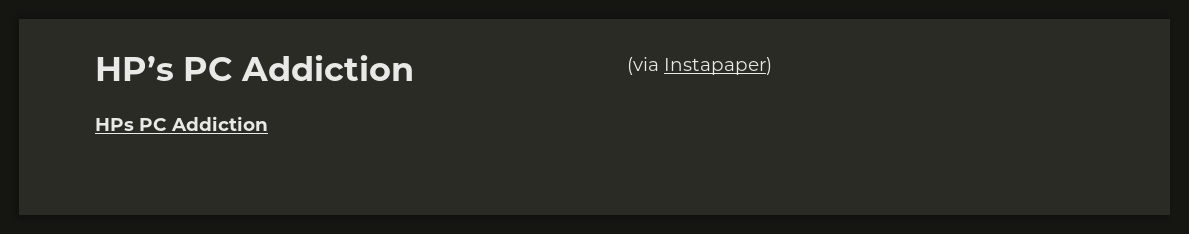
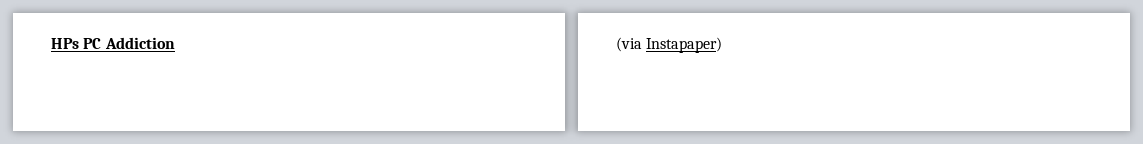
[95,55,415,81] HP’s PC Addiction // -> (51, 43) none

